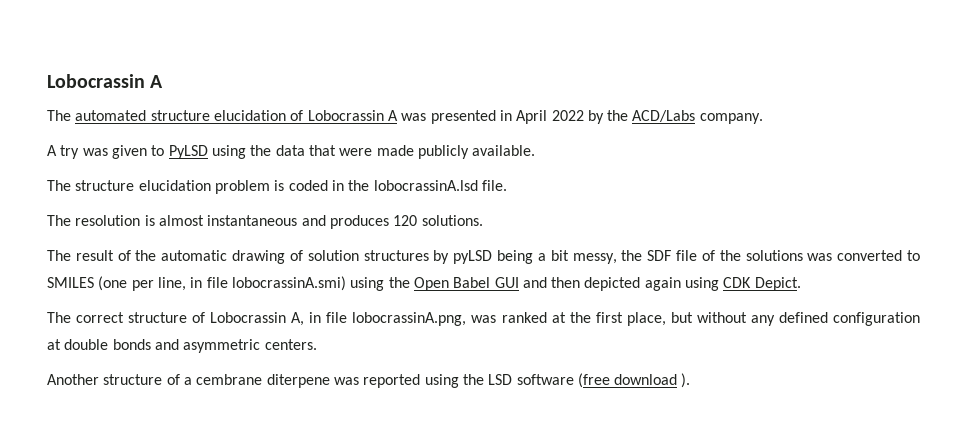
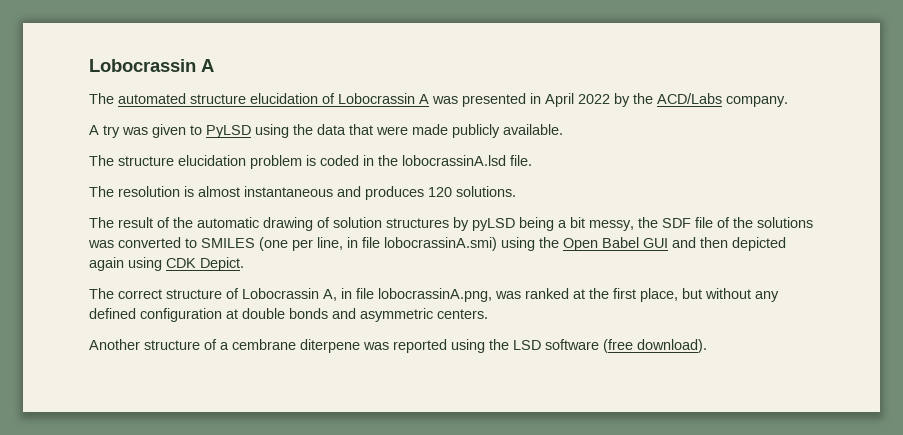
[614,373,691,388] download ). -> [637,339,707,353] download).

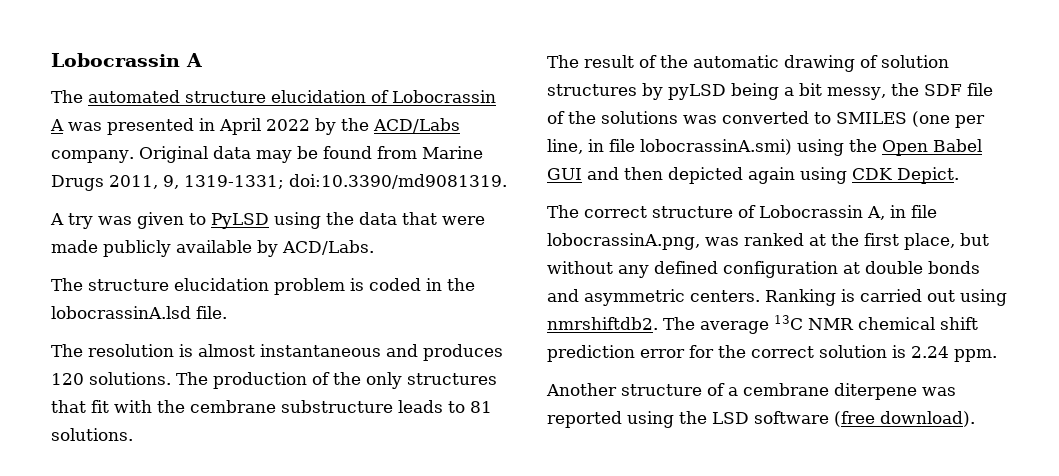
(788, 101) none -> [138,146,483,163] [51,174,507,191] Original data may be found from Marine Drugs 2011, 9, 1319-1331; doi:10.3390/md9081319.
[503,124,563,135] available. -> [176,240,374,257] available by ACD/Labs.
(516, 191) none -> [176,372,497,389] [51,400,492,413] [51,428,133,441] The production of the only structures that fit with the cembrane substructure leads to 81 solutions.
(488, 314) none -> [765,289,1007,306] [547,315,978,334] [547,345,997,362] Ranking is carried out using nmrshiftdb2. The average 13C NMR chemical shift prediction error for the correct solution is 2.24 ppm.

